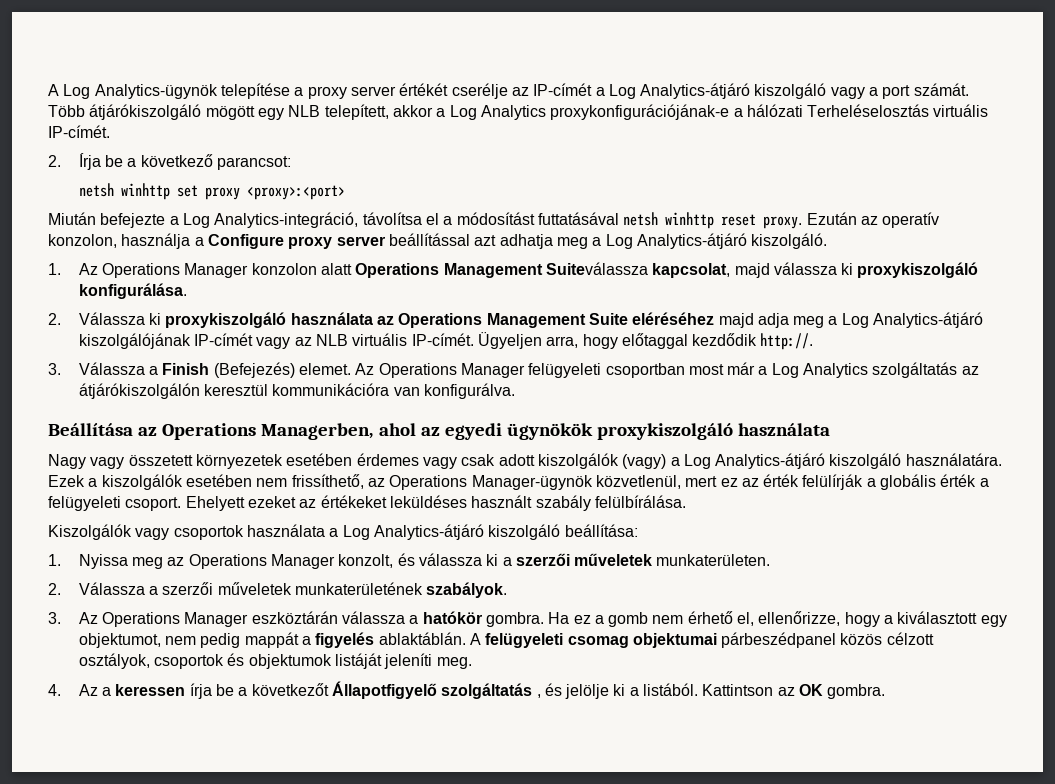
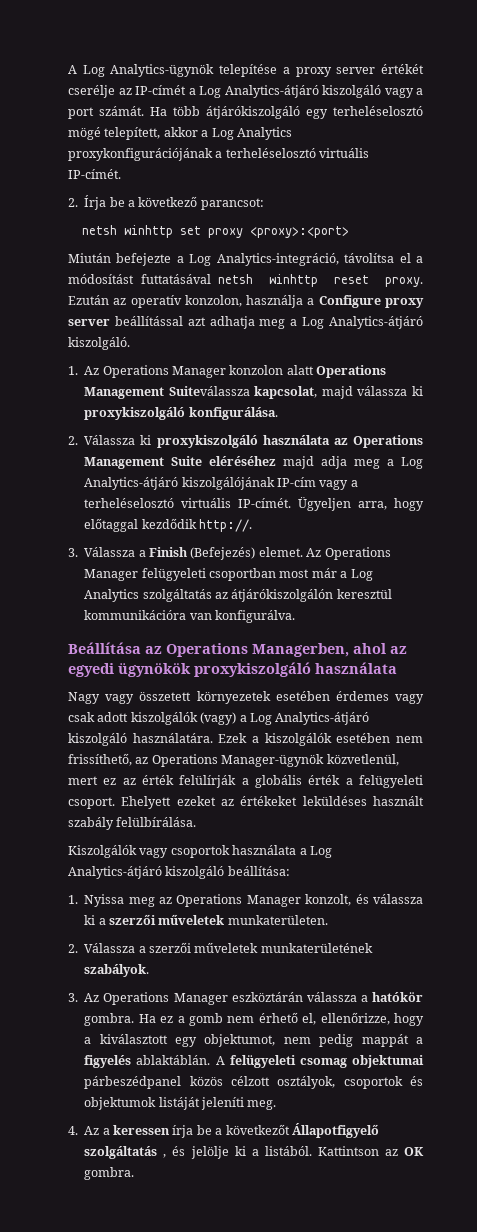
[48,104,321,120] Több átjárókiszolgáló mögött egy NLB -> [150,106,423,119] [68,127,101,140] Ha több átjárókiszolgáló egy terheléselosztó mögé
[550,104,930,120] proxykonfigurációjának-e a hálózati Terheléselosztás -> [68,148,316,161] proxykonfigurációjának a terheléselosztó
[193,333,348,349] IP-címét vagy az NLB -> [277,477,358,490] [84,498,175,508] IP-cím vagy a terheléselosztó

